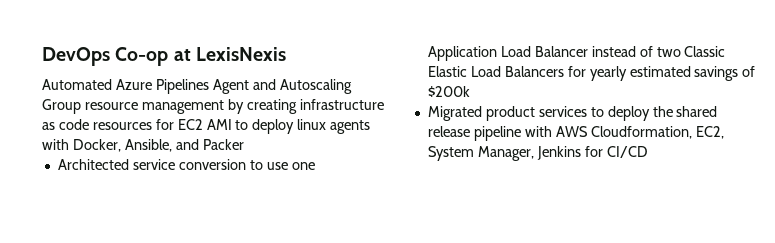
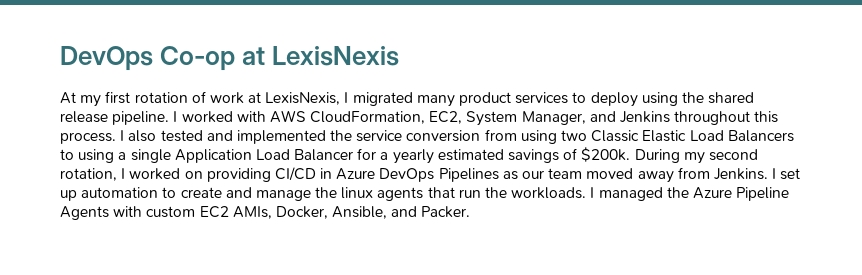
[42,79,352,94] [42,99,384,114] [42,119,371,134] [42,139,244,152] [57,159,315,170] [427,46,653,61] Automated Azure Pipelines Agent and Autoscaling Group resource management by creating infrastructure as code resources for EC2 AMI to deploy linux agents with Docker, Ansible, and Packer // Architected service conversion to use one Application Load Balancer instead of -> [60,91,755,107] [60,110,779,126] [60,129,557,144] At my first rotation of work at LexisNexis, I migrated many product services to deploy using the shared release pipeline. I worked with AWS CloudFormation, EC2, System Manager, and Jenkins throughout this process. I also tested and implemented the service conversion from using
[567,66,756,81] [427,86,470,97] [427,106,718,121] [427,126,724,141] [427,146,648,161] for yearly estimated savings of $200k // Migrated product services to deploy the shared release pipeline with AWS Cloudformation, EC2, System Manager, Jenkins for CI/CD -> [60,147,758,164] [60,167,801,183] [60,187,790,201] [60,206,471,220] to using a single Application Load Balancer for a yearly estimated savings of $200k. During my second rotation, I worked on providing CI/CD in Azure DevOps Pipelines as our team moved away from Jenkins. I set up automation to create and manage the linux agents that run the workloads. I managed the Azure Pipeline Agents with custom EC2 AMIs, Docker, Ansible, and Packer.

